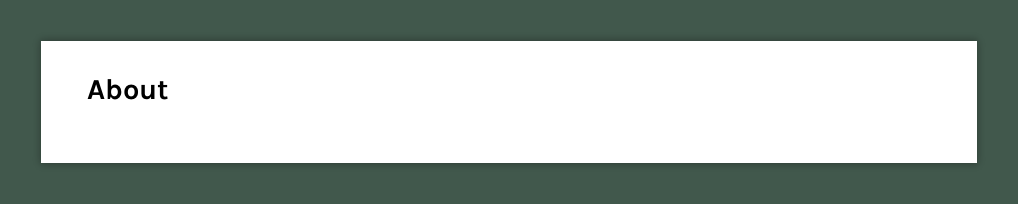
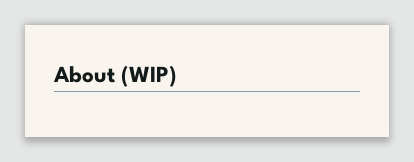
(168, 89) none -> [121,65,178,87] (WIP)

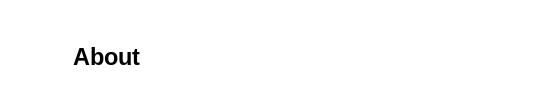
[121,65,178,87] (WIP) -> (140, 56) none

